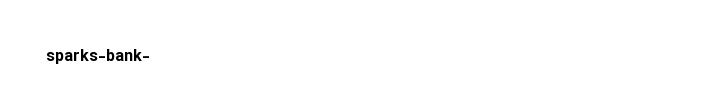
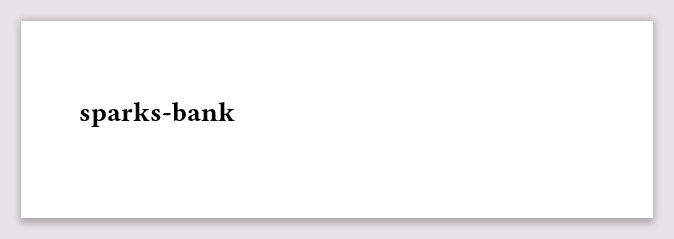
[46,49,150,64] sparks-bank- -> [79,102,235,127] sparks-bank

